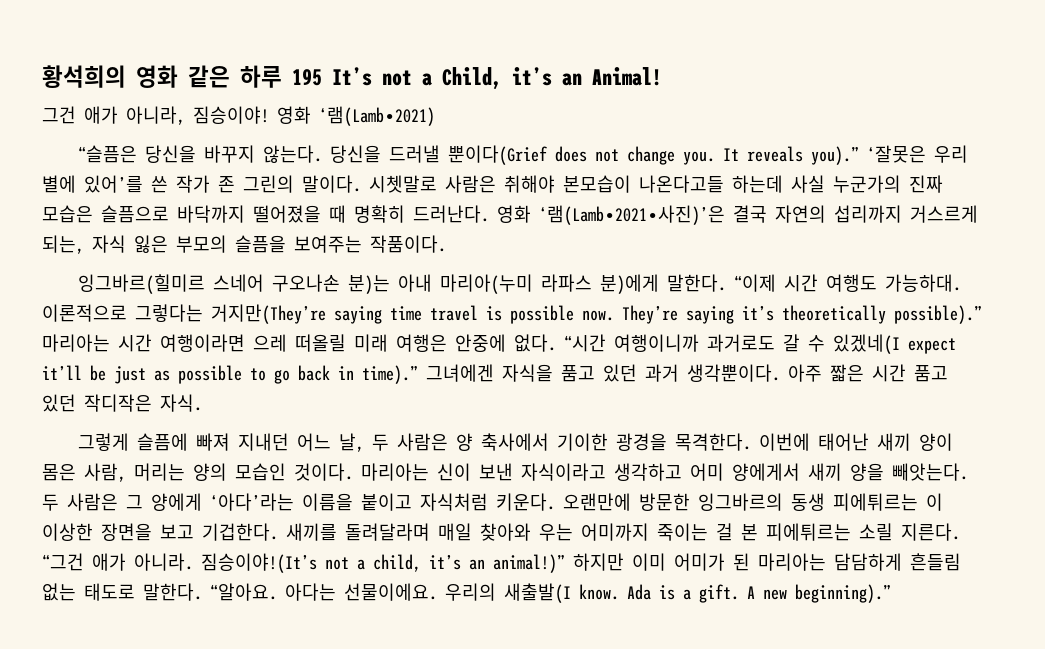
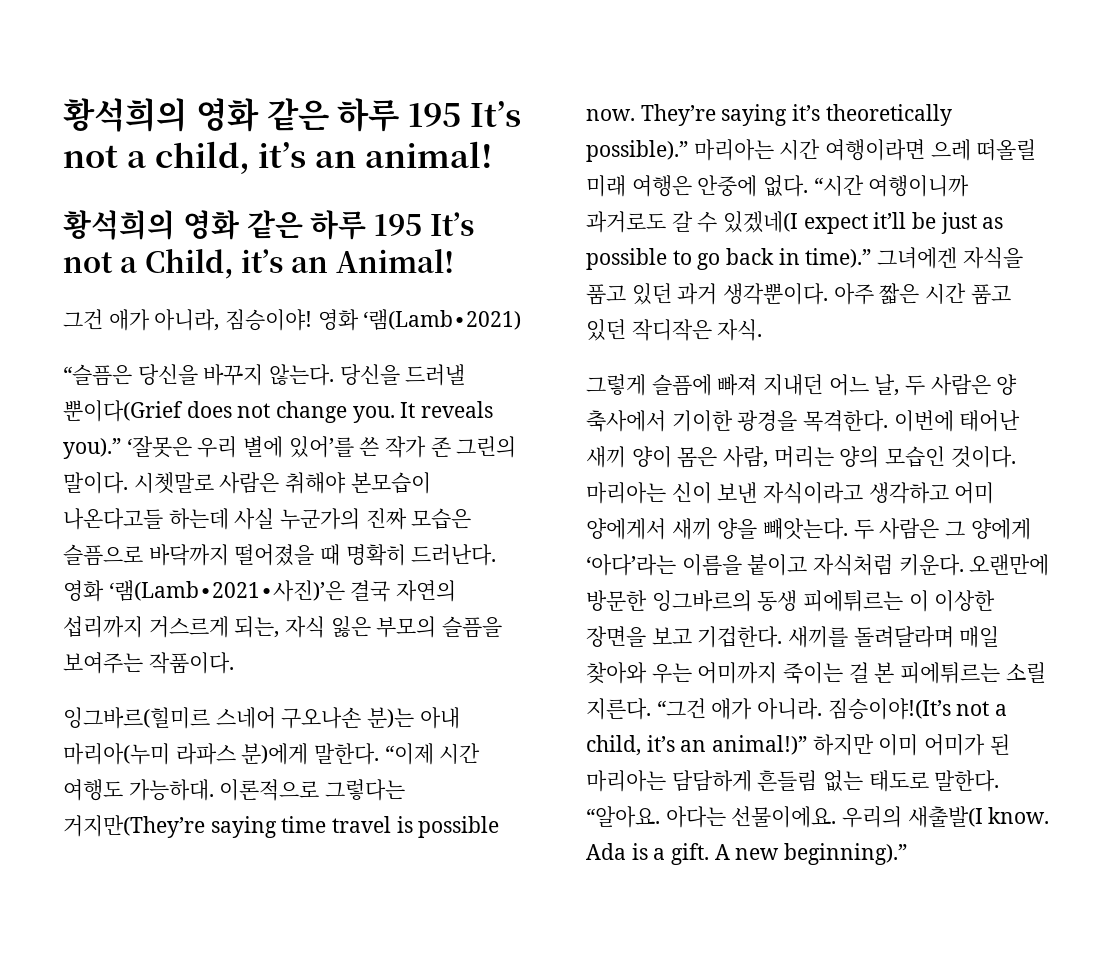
[42,65,432,88] 황석희의 영화 같은 하루 195 It’s not a -> [63,98,521,132] [63,141,493,174] [63,210,475,240] [63,252,137,273] 황석희의 영화 같은 하루 195 It’s not a child, it’s an animal! // 황석희의 영화 같은 하루 195 It’s not a

